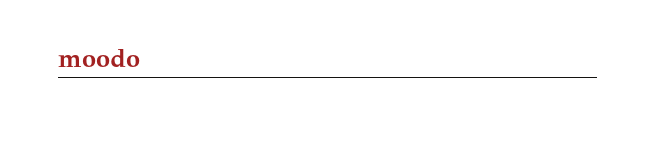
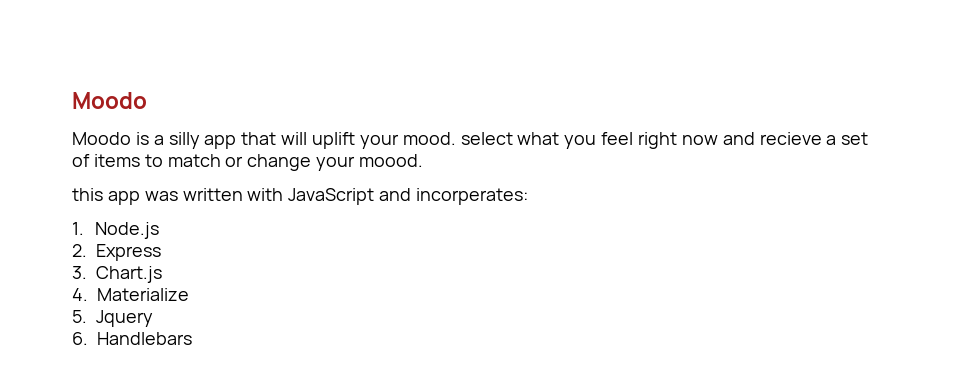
[58,49,140,68] moodo -> [72,92,147,109] [72,132,869,149] [72,154,424,171] [72,188,529,205] [72,222,159,239] [72,244,161,261] [72,266,162,283] [72,288,189,301] [72,310,153,327] [72,332,192,345] Moodo // Moodo is a silly app that will uplift your mood. select what you feel right now and recieve a set of items to match or change your moood. // this app was written with JavaScript and incorperates: // 1. Node.js // 2. Express // 3. Chart.js // 4. Materialize // 5. Jquery // 6. Handlebars

